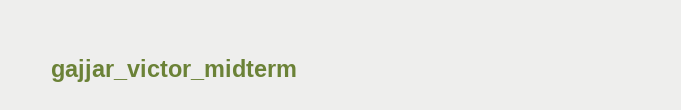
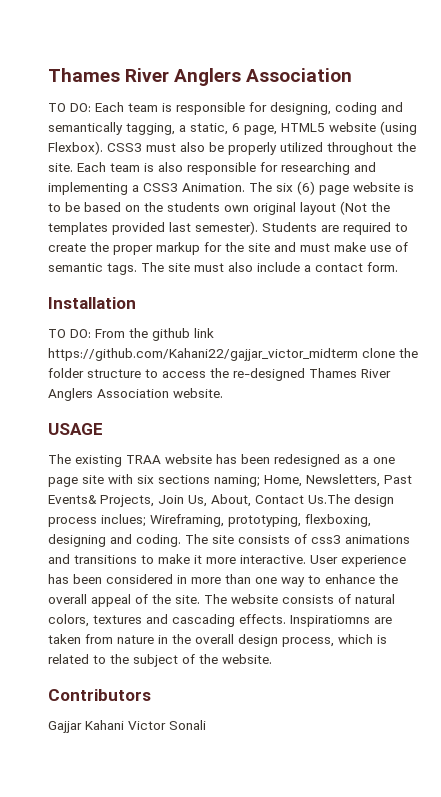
[51,59,297,82] gajjar_victor_midterm -> [48,68,353,86] [48,102,403,115] [48,121,417,135] [48,141,416,155] [48,162,376,175] [48,181,414,195] [48,201,390,215] [48,221,408,235] [48,242,408,255] [48,262,398,275] [48,297,136,309] [48,328,214,341] [48,348,418,361] [48,368,391,381] [48,388,223,401] [48,423,103,435] [48,454,395,467] [48,474,412,487] [48,494,394,507] [48,514,371,527] [48,534,410,547] [48,554,406,567] [48,574,398,587] [48,594,395,607] [48,614,392,627] [48,634,387,647] [48,654,272,667] [48,689,151,701] [48,720,206,733] Thames River Anglers Association // TO DO: Each team is responsible for designing, coding and semantically tagging, a static, 6 page, HTML5 website (using Flexbox). CSS3 must also be properly utilized throughout the site. Each team is also responsible for researching and implementing a CSS3 Animation. The six (6) page website is to be based on the students own original layout (Not the templates provided last semester). Students are required to create the proper markup for the site and must make use of semantic tags. The site must also include a contact form. // Installation // TO DO: From the github link https://github.com/Kahani22/gajjar_victor_midterm clone the folder structure to access the re-designed Thames River Anglers Association website. // USAGE // The existing TRAA website has been redesigned as a one page site with six sections naming; Home, Newsletters, Past Events& Projects, Join Us, About, Contact Us.The design process inclues; Wireframing, prototyping, flexboxing, designing and coding. The site consists of css3 animations and transitions to make it more interactive. User experience has been considered in more than one way to enhance the overall appeal of the site. The website consists of natural colors, textures and cascading effects. Inspiratiomns are taken from nature in the overall design process, which is related to the subject of the website. // Contributors // Gajjar Kahani Victor Sonali

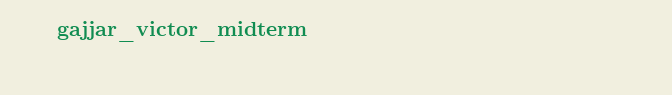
[48,68,353,86] [48,102,403,115] [48,121,417,135] [48,141,416,155] [48,162,376,175] [48,181,414,195] [48,201,390,215] [48,221,408,235] [48,242,408,255] [48,262,398,275] [48,297,136,309] [48,328,214,341] [48,348,418,361] [48,368,391,381] [48,388,223,401] [48,423,103,435] [48,454,395,467] [48,474,412,487] [48,494,394,507] [48,514,371,527] [48,534,410,547] [48,554,406,567] [48,574,398,587] [48,594,395,607] [48,614,392,627] [48,634,387,647] [48,654,272,667] [48,689,151,701] [48,720,206,733] Thames River Anglers Association // TO DO: Each team is responsible for designing, coding and semantically tagging, a static, 6 page, HTML5 website (using Flexbox). CSS3 must also be properly utilized throughout the site. Each team is also responsible for researching and implementing a CSS3 Animation. The six (6) page website is to be based on the students own original layout (Not the templates provided last semester). Students are required to create the proper markup for the site and must make use of semantic tags. The site must also include a contact form. // Installation // TO DO: From the github link https://github.com/Kahani22/gajjar_victor_midterm clone the folder structure to access the re-designed Thames River Anglers Association website. // USAGE // The existing TRAA website has been redesigned as a one page site with six sections naming; Home, Newsletters, Past Events& Projects, Join Us, About, Contact Us.The design process inclues; Wireframing, prototyping, flexboxing, designing and coding. The site consists of css3 animations and transitions to make it more interactive. User experience has been considered in more than one way to enhance the overall appeal of the site. The website consists of natural colors, textures and cascading effects. Inspiratiomns are taken from nature in the overall design process, which is related to the subject of the website. // Contributors // Gajjar Kahani Victor Sonali -> [57,21,307,42] gajjar_victor_midterm

